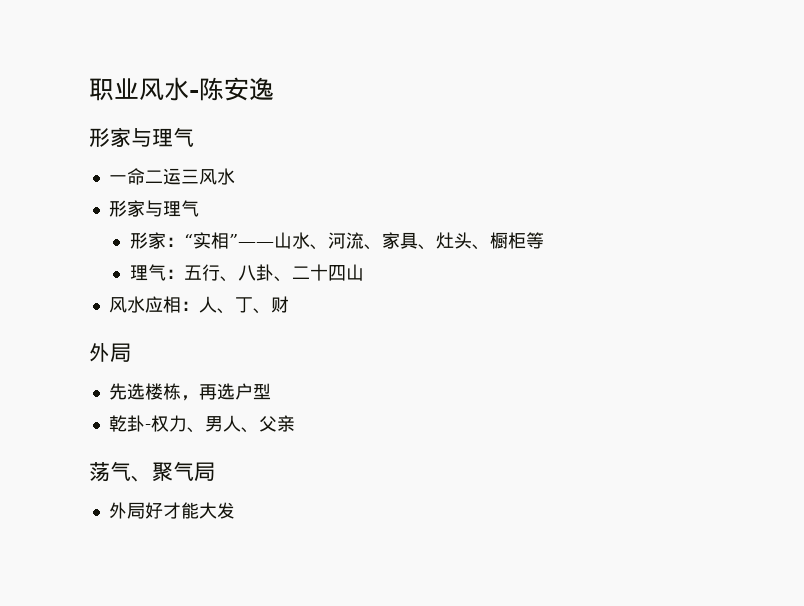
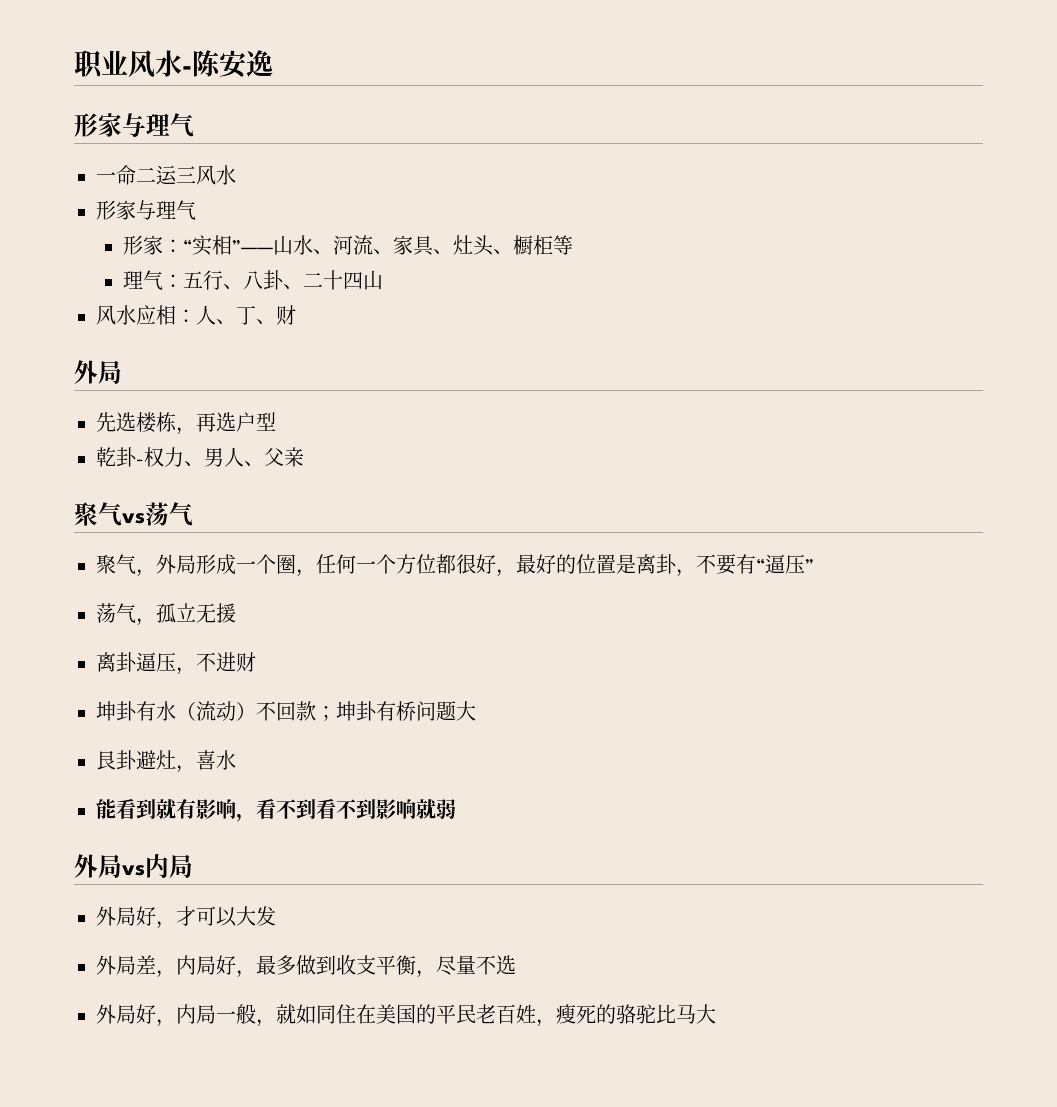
[89,461,194,482] 荡气、聚气 -> [74,502,193,526] [96,554,814,577] [96,603,236,626] [96,652,256,675] [96,701,476,721] [96,750,236,773] [96,799,456,822] [74,854,169,878] 聚气vs荡气 // 聚气，外局形成一个圈，任何一个方位都很好，最好的位置是离卦，不要有“逼压” // 荡气，孤立无援 // 离卦逼压，不进财 // 坤卦有水（流动）不回款；坤卦有桥问题大 // 艮卦避灶，喜水 // 能看到就有影响，看不到看不到影响就弱 // 外局vs内
[162,502,199,519] 才能 -> [156,906,237,929] ，才可以
(235, 510) none -> [96,955,516,978] [96,1004,716,1027] // 外局差，内局好，最多做到收支平衡，尽量不选 // 外局好，内局一般，就如同住在美国的平民老百姓，瘦死的骆驼比马大

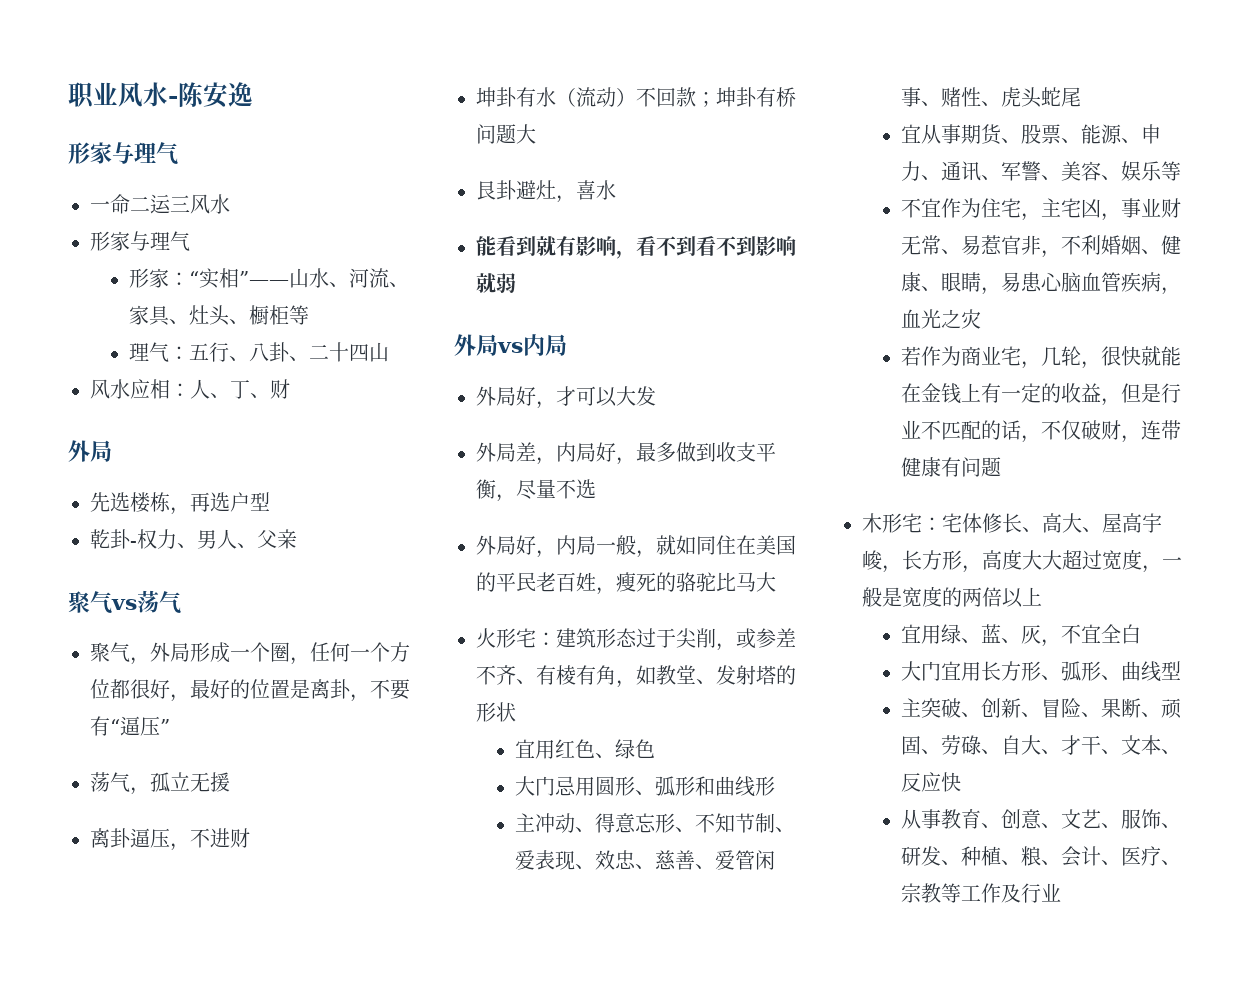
(716, 1014) none -> [476,628,796,651] [476,665,796,688] [476,702,516,722] [514,739,655,759] [514,776,775,797] [514,813,795,833] [514,850,775,870] [900,87,1081,108] [900,124,1161,145] [900,161,1181,181] [900,198,1181,221] [900,235,1181,258] [900,272,1181,295] [900,309,981,329] [900,346,1181,369] [900,383,1181,406] [900,420,1181,443] [900,457,1001,477] [862,513,1162,533] [862,549,1182,573] [862,586,1042,608] [900,624,1141,647] [900,661,1181,682] [900,698,1181,719] [900,735,1181,755] [900,772,961,792] [900,809,1181,829] [900,846,1181,867] [900,883,1061,903] // 火形宅：建筑形态过于尖削，或参差不齐、有棱有角，如教堂、发射塔的形状 // 宜用红色、绿色 // 大门忌用圆形、弧形和曲线形 // 主冲动、得意忘形、不知节制、爱表现、效忠、慈善、爱管闲事、赌性、虎头蛇尾 // 宜从事期货、股票、能源、申力、通讯、军警、美容、娱乐等 // 不宜作为住宅，主宅凶，事业财无常、易惹官非，不利婚姻、健康、眼睛，易患心脑血管疾病，血光之灾 // 若作为商业宅，几轮，很快就能在金钱上有一定的收益，但是行业不匹配的话，不仅破财，连带健康有问题 // 木形宅：宅体修长、高大、屋高宇峻，长方形，高度大大超过宽度，一般是宽度的两倍以上 // 宜用绿、蓝、灰，不宜全白 // 大门宜用长方形、弧形、曲线型 // 主突破、创新、冒险、果断、顽固、劳碌、自大、才干、文本、反应快 // 从事教育、创意、文艺、服饰、研发、种植、粮、会计、医疗、宗教等工作及行业

